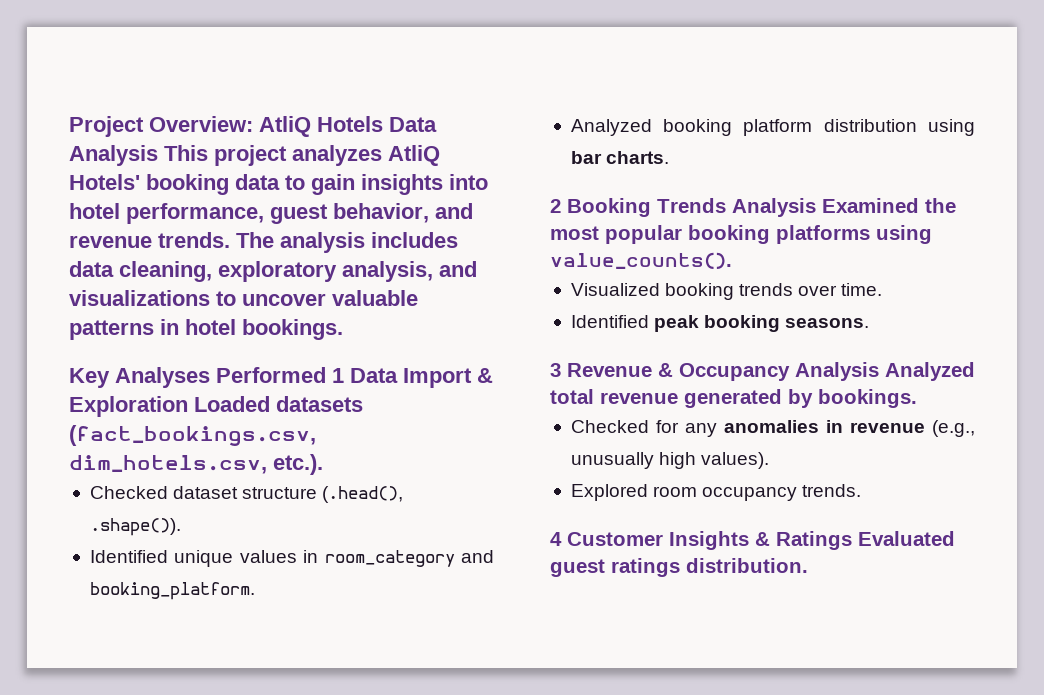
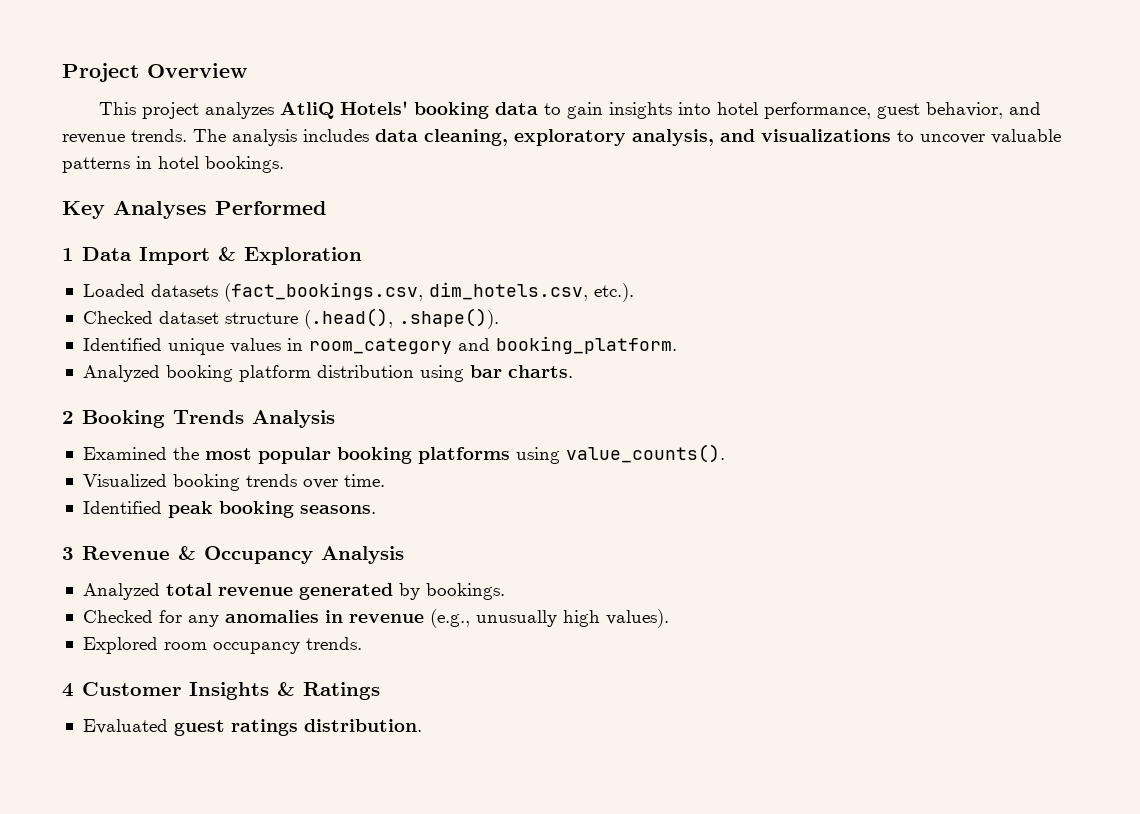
[149,116,437,137] [69,145,158,166] Overview: AtliQ Hotels Data Analysis -> [147,63,247,78] Overview //
(326, 375) none -> (326, 208) //
(188, 406) none -> (362, 256) //
(816, 207) none -> (335, 419) //
(879, 371) none -> (404, 555) //
(852, 540) none -> (380, 691) //

